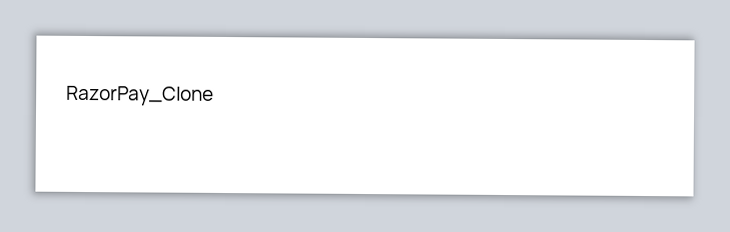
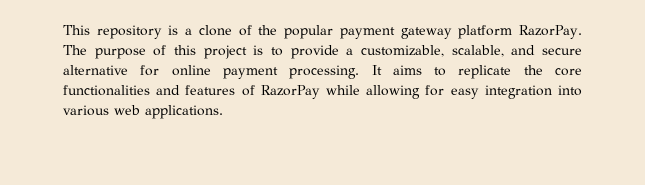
[66,85,214,106] RazorPay_Clone -> [63,25,583,39] [63,45,582,59] [63,65,583,79] [63,85,582,99] [63,105,223,119] This repository is a clone of the popular payment gateway platform RazorPay. The purpose of this project is to provide a customizable, scalable, and secure alternative for online payment processing. It aims to replicate the core functionalities and features of RazorPay while allowing for easy integration into various web applications.

